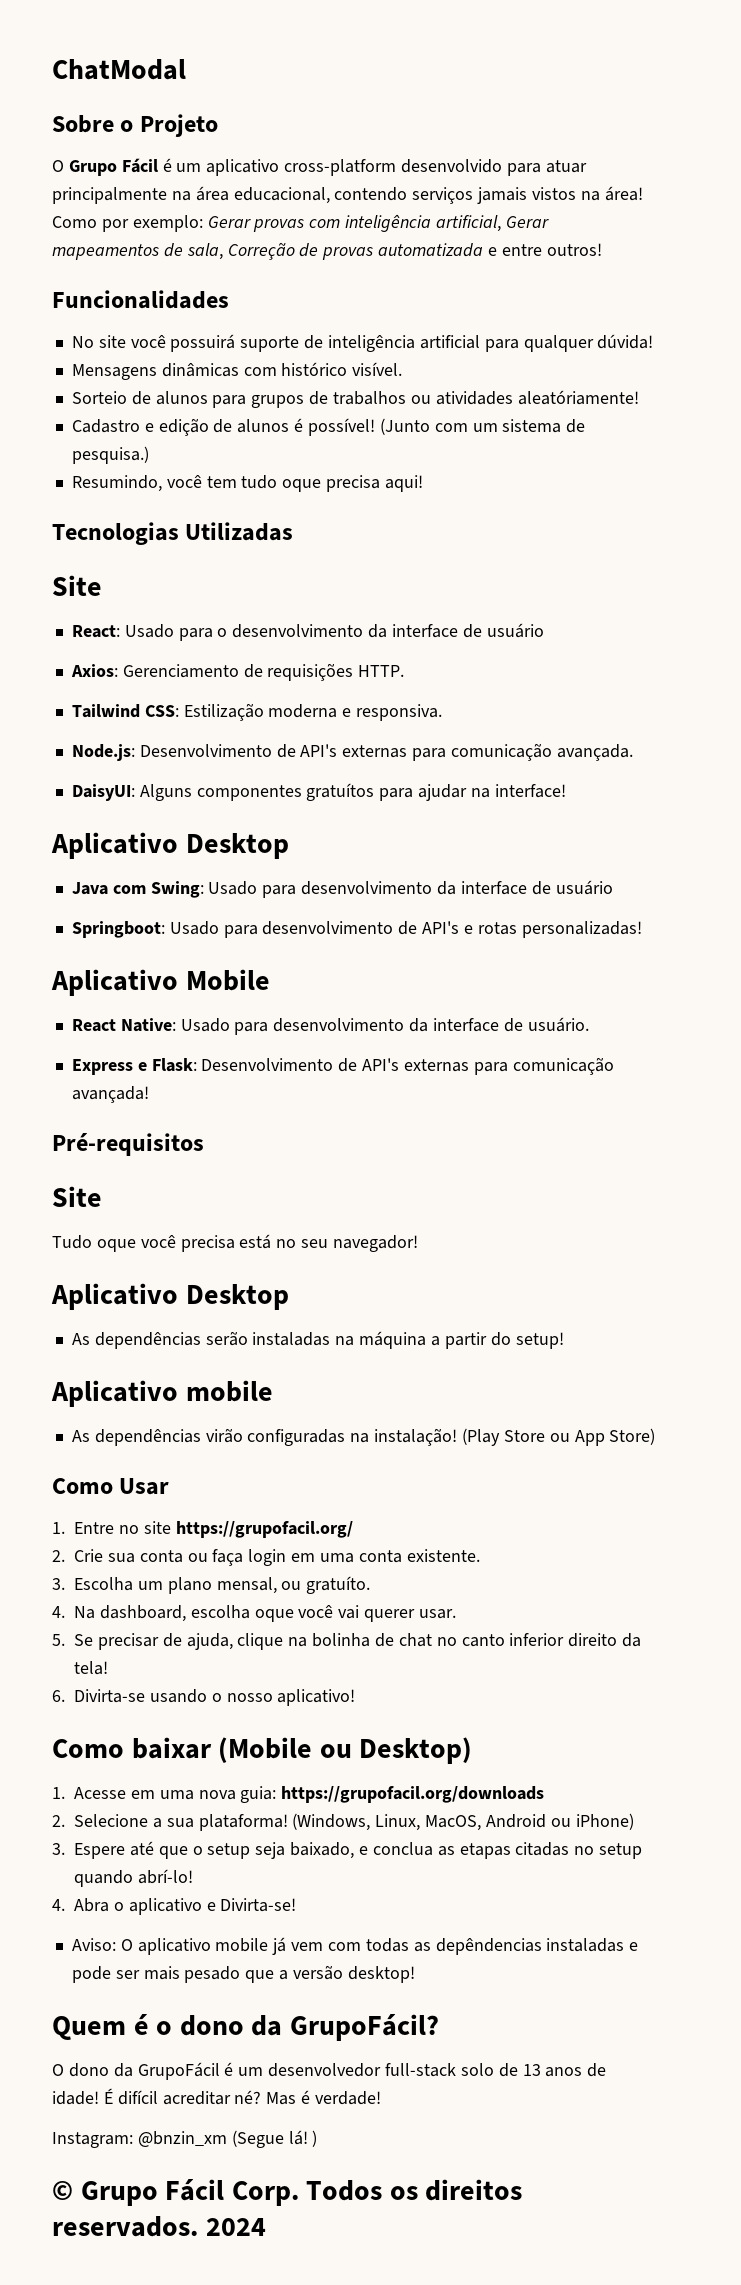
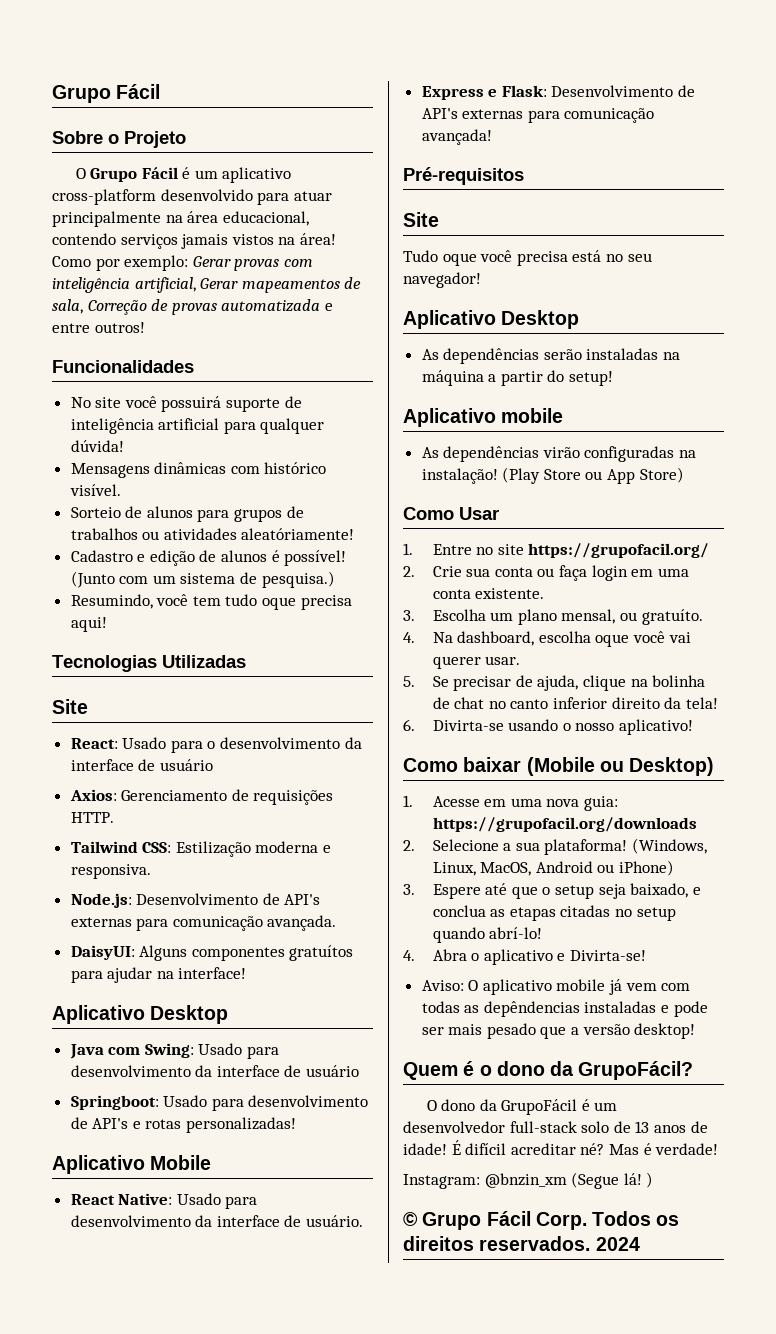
[52,59,186,80] ChatModal -> [52,84,161,103] Grupo Fácil

